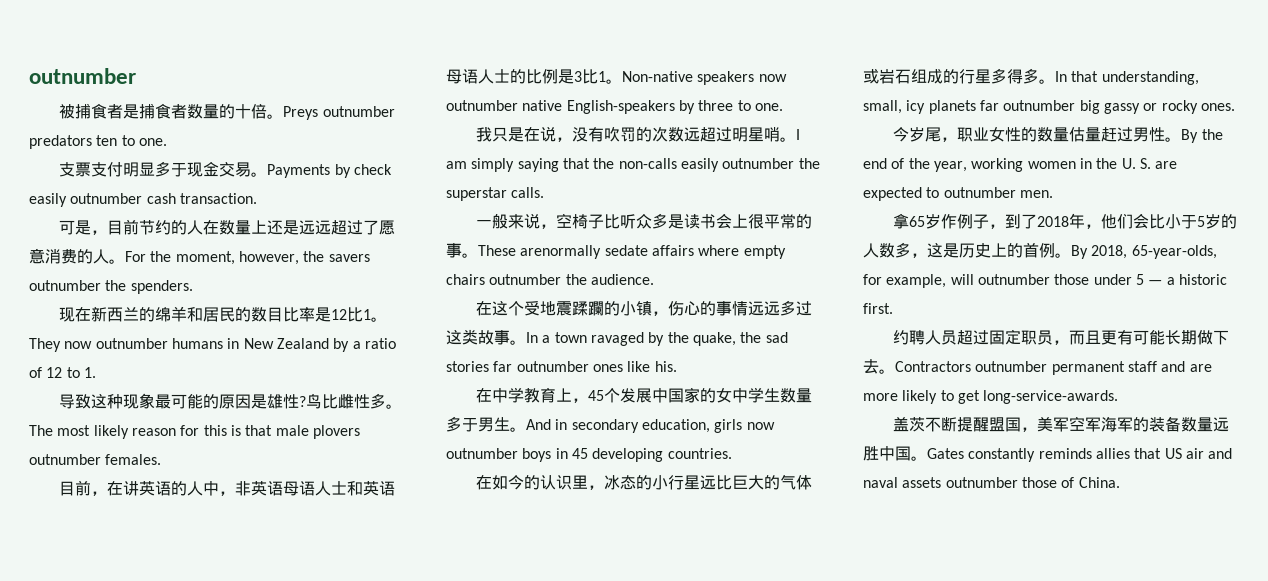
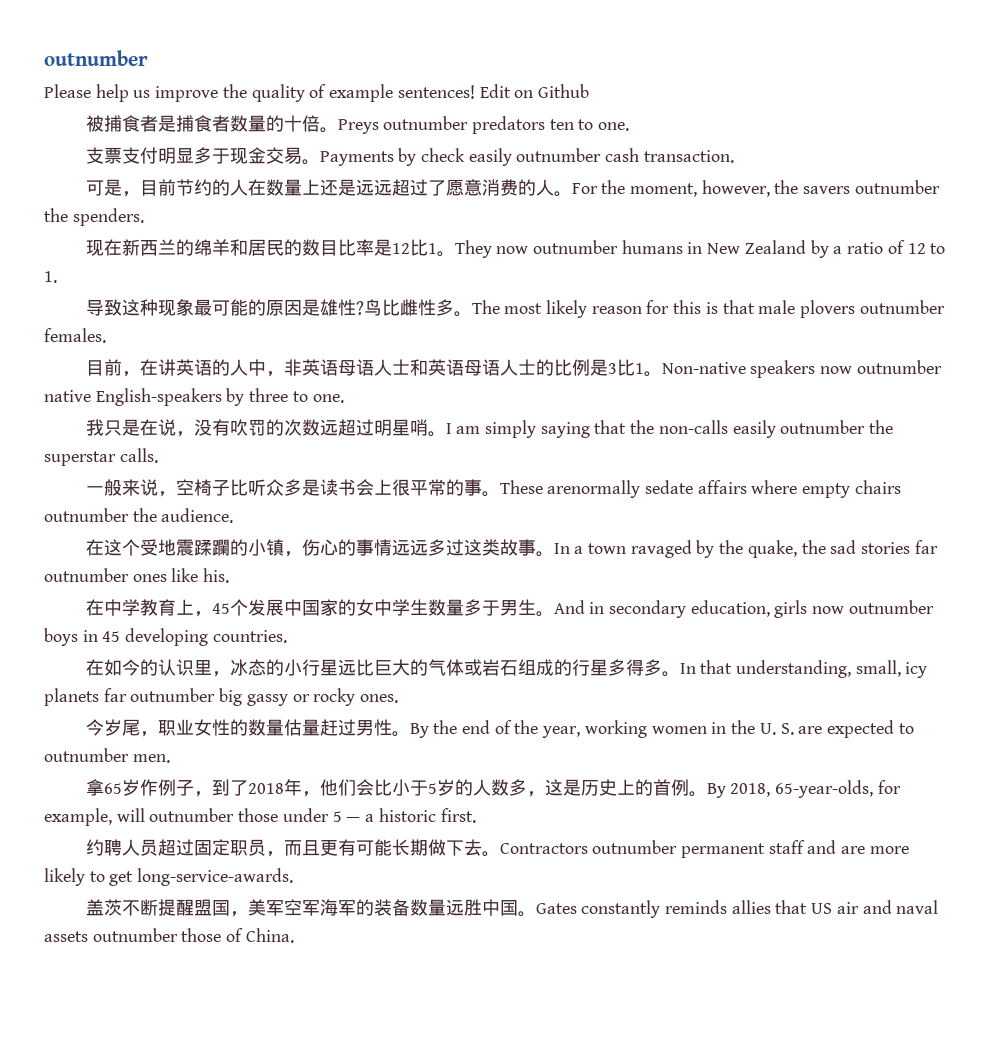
[29,68,136,84] outnumber -> [44,50,148,66] [44,84,589,102] outnumber // Please help us improve the quality of example sentences! Edit on Github

